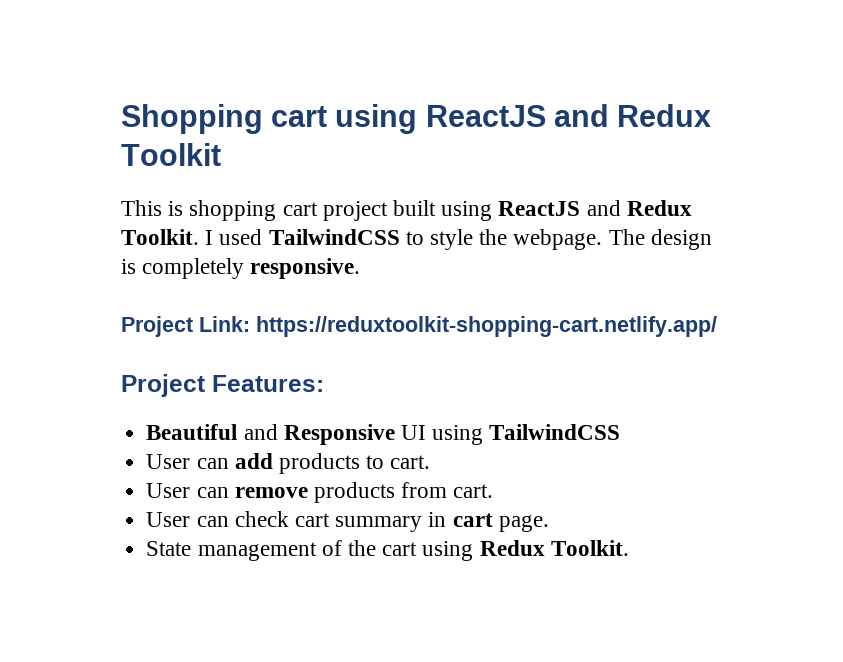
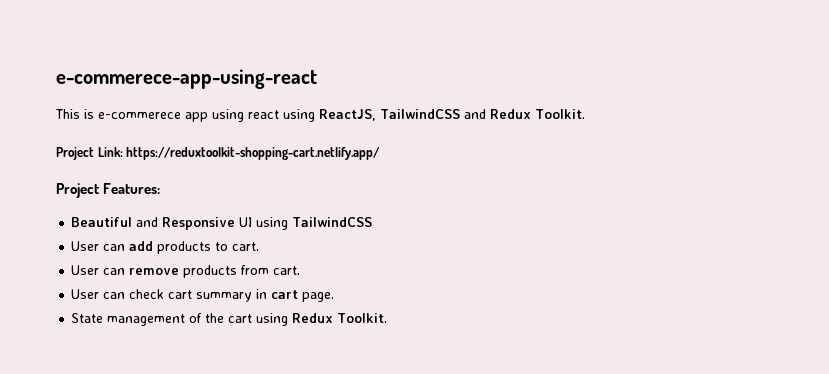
[121,104,712,134] [121,143,221,166] [121,200,692,221] [121,229,712,250] [121,258,361,279] Shopping cart using ReactJS and Redux Toolkit // This is shopping cart project built using ReactJS and Redux Toolkit. I used TailwindCSS to style the webpage. The design is completely responsive. -> [56,69,317,89] [55,109,585,122] e-commerece-app-using-react // This is e-commerece app using react using ReactJS, TailwindCSS and Redux Toolkit.

